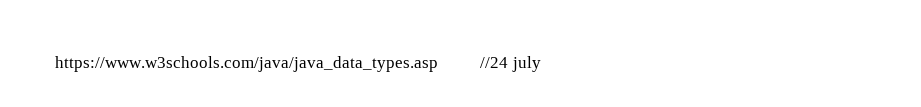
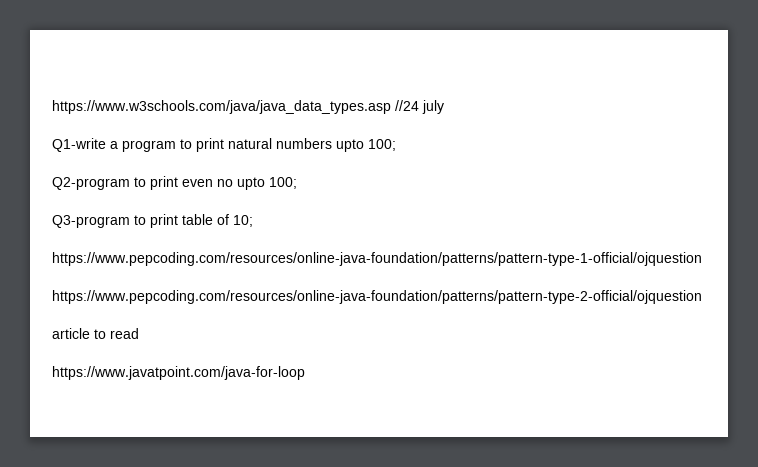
(541, 64) none -> [52,138,396,152] [52,176,297,190] [52,214,253,228] [52,252,702,266] [52,290,702,304] [52,328,139,339] [52,366,305,380] // Q1-write a program to print natural numbers upto 100; // Q2-program to print even no upto 100; // Q3-program to print table of 10; // https://www.pepcoding.com/resources/online-java-foundation/patterns/pattern-type-1-official/ojquestion // https://www.pepcoding.com/resources/online-java-foundation/patterns/pattern-type-2-official/ojquestion // article to read // https://www.javatpoint.com/java-for-loop

